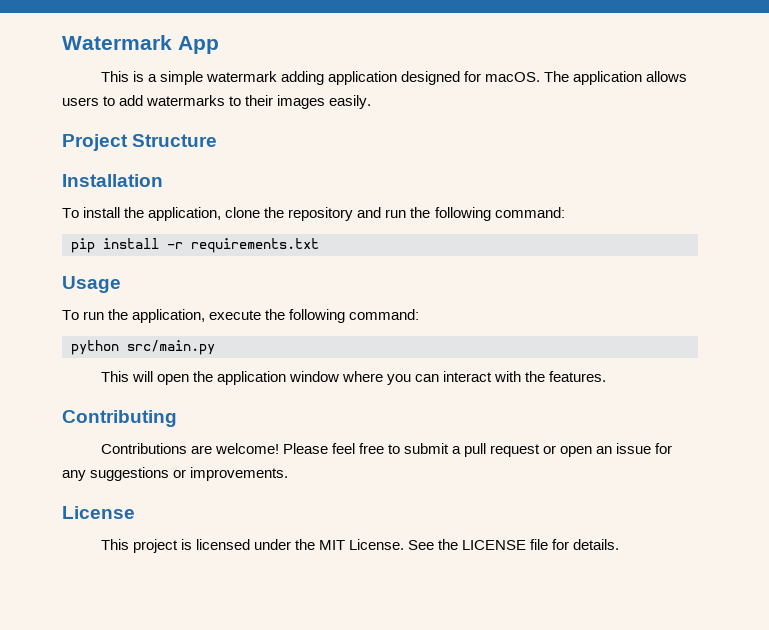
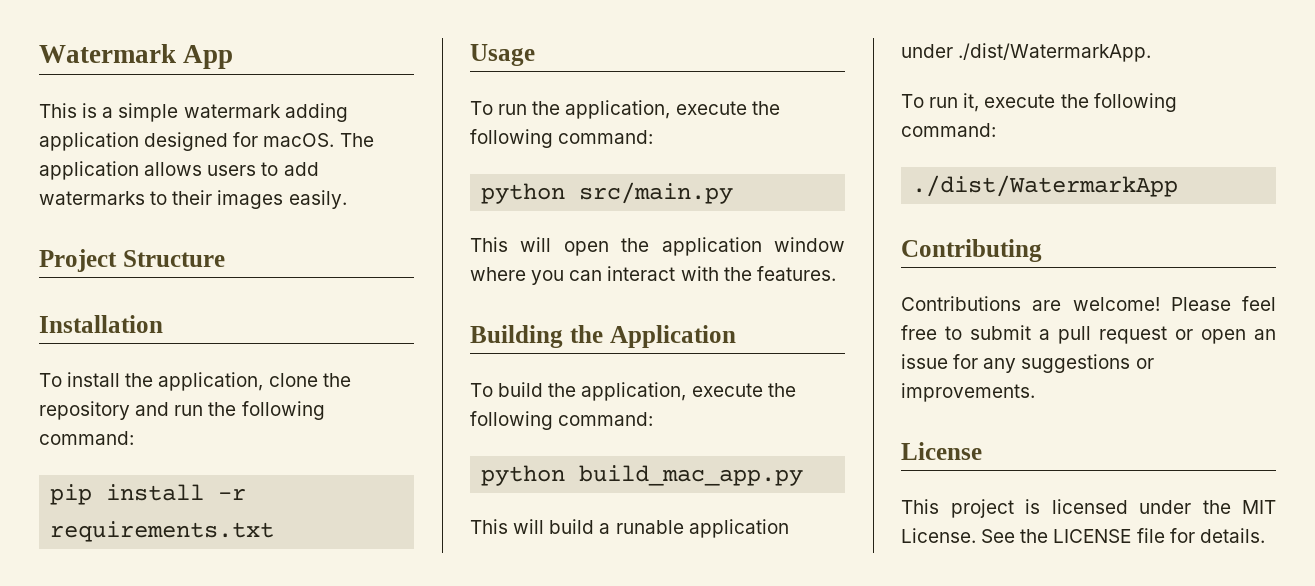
(607, 376) none -> [470,325,736,348] [470,382,796,401] [470,411,654,430] [481,465,804,486] [470,519,789,538] [901,43,1152,62] [901,93,1177,112] [901,123,996,137] [912,175,1179,197] // Building the Application // To build the application, execute the following command: // python build_mac_app.py // This will build a runable application under ./dist/WatermarkApp. // To run it, execute the following command: // ./dist/WatermarkApp

